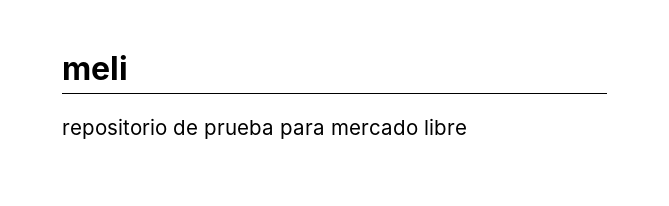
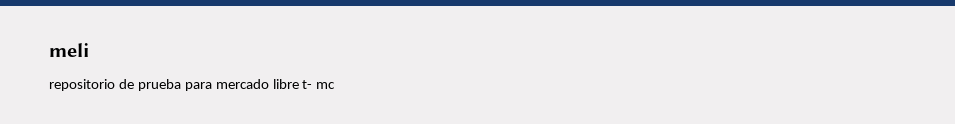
(467, 126) none -> [302,80,336,89] t- mc

